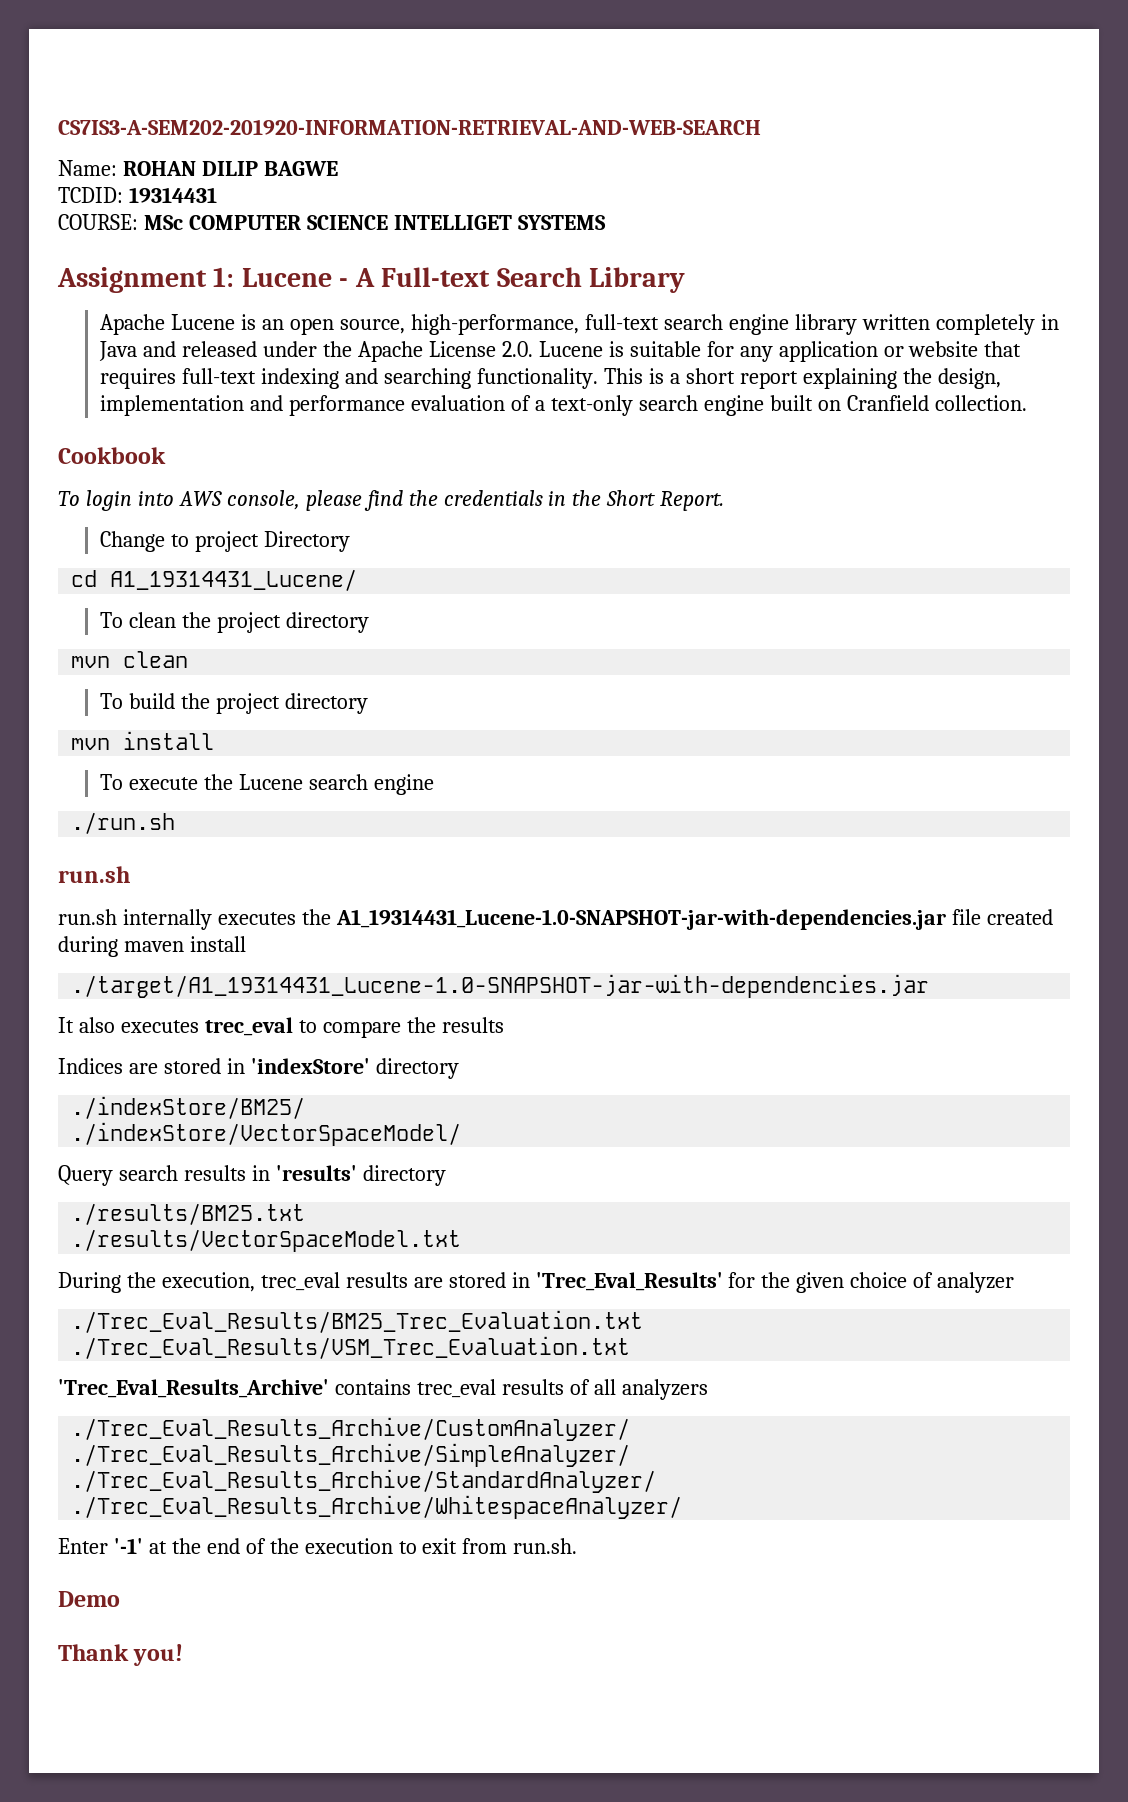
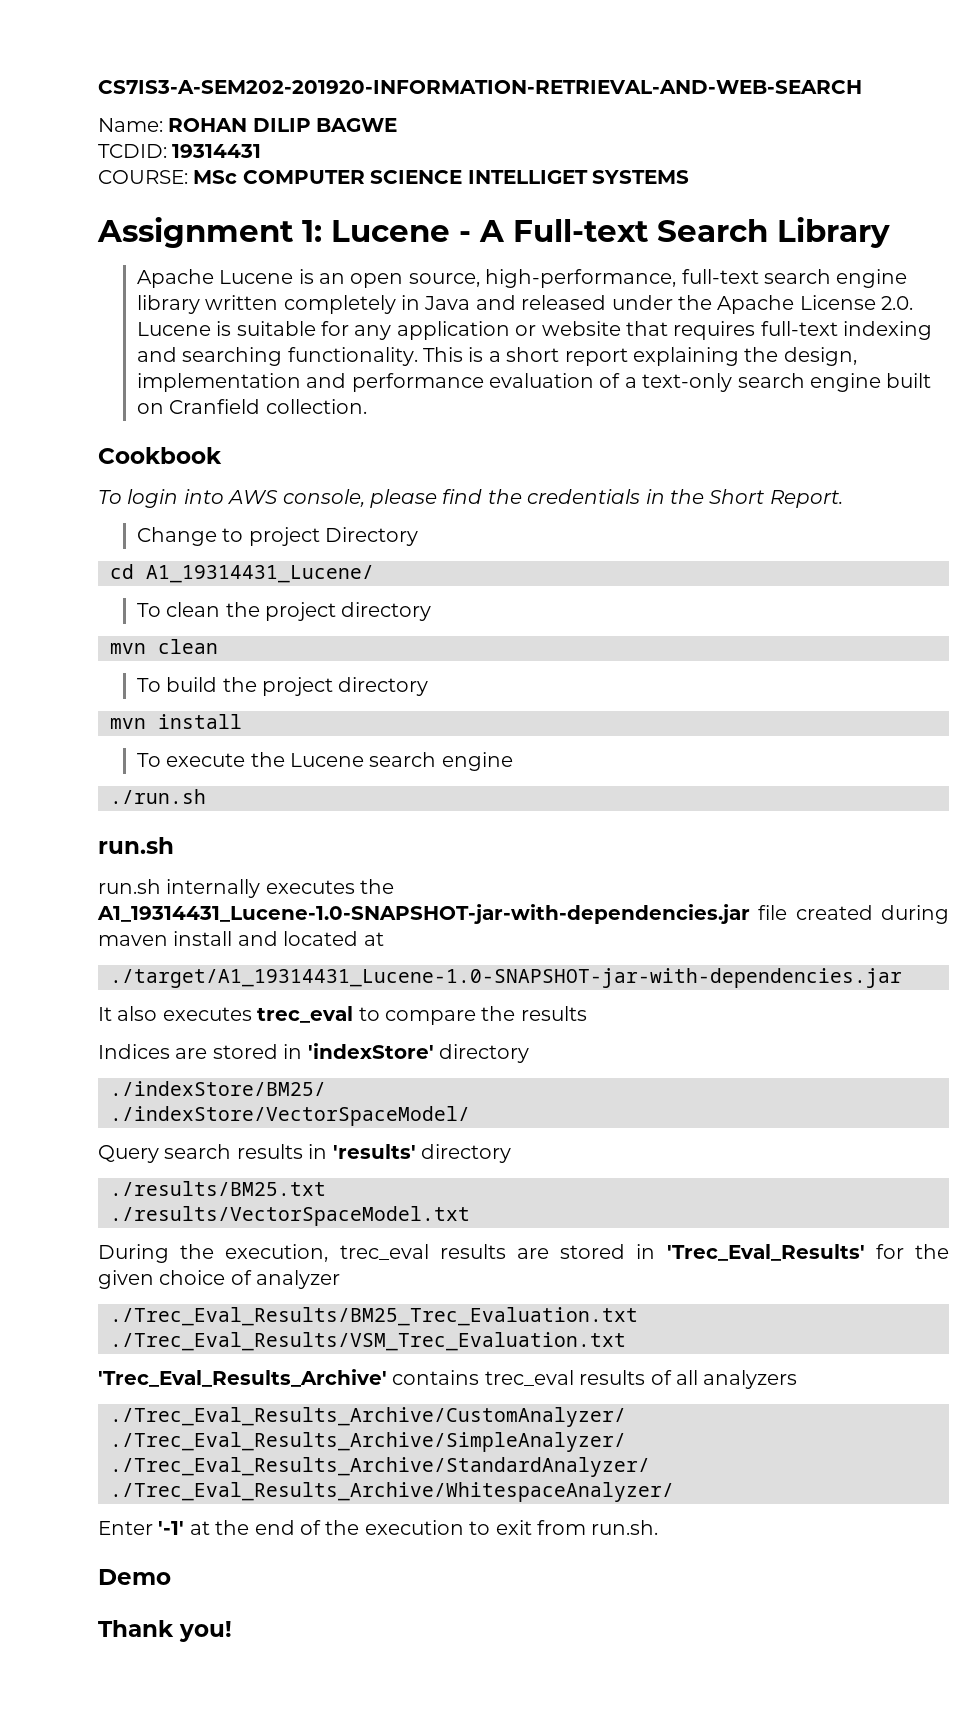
(246, 944) none -> [237,931,384,946] and located at

